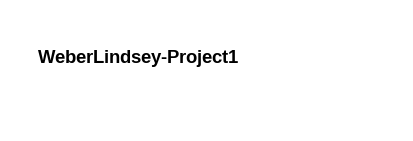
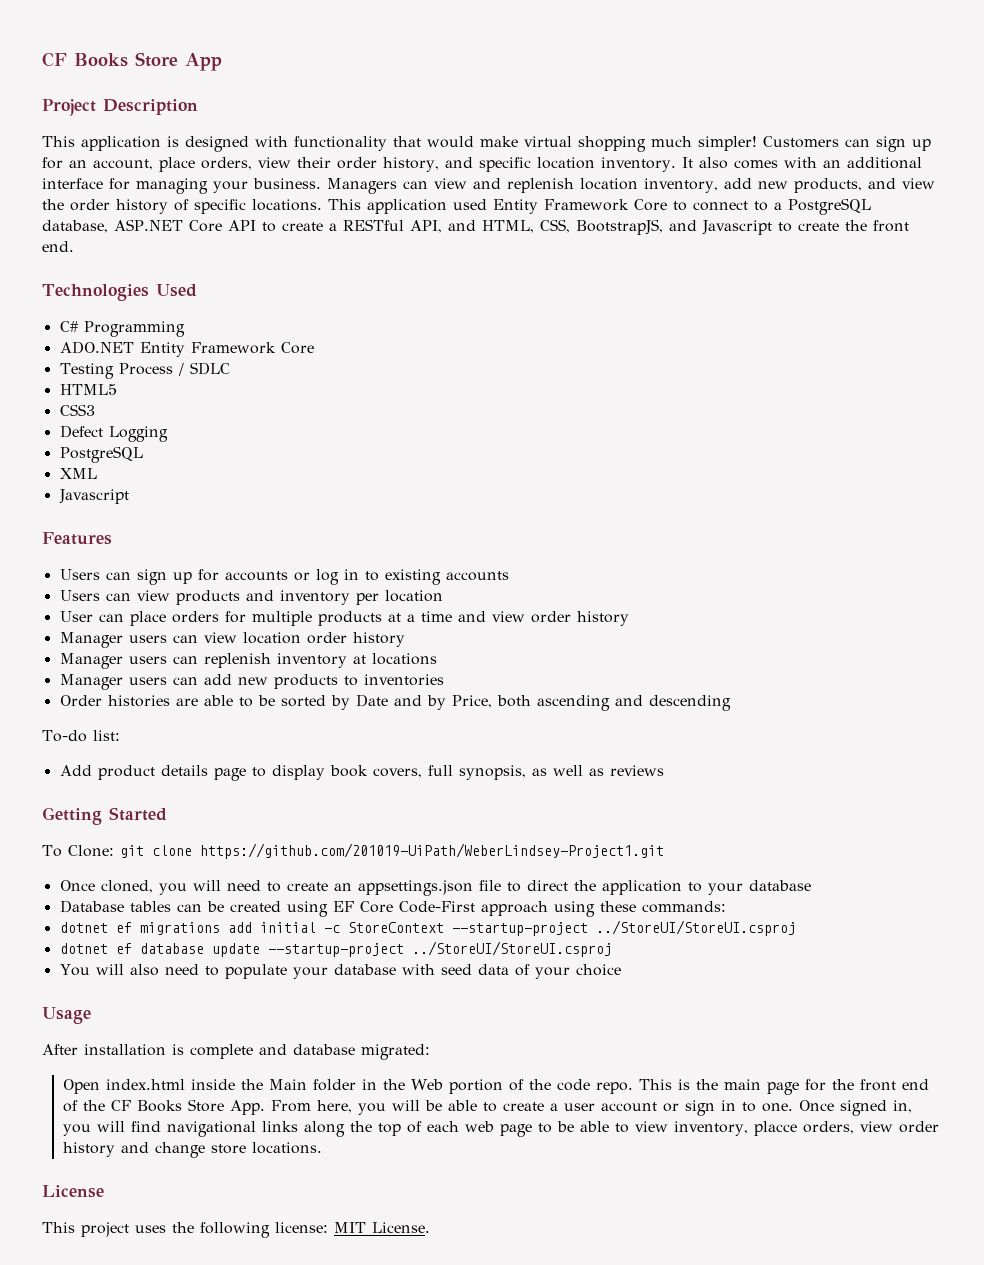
[38,50,238,67] WeberLindsey-Project1 -> [42,52,222,71] [42,99,198,116] [42,136,931,152] [42,157,922,172] [42,178,935,194] [42,198,871,215] [42,219,909,235] [42,241,74,252] [42,284,197,301] [59,321,185,337] [59,341,314,357] [59,362,230,379] [59,384,117,395] [59,404,95,416] [59,425,168,442] [59,446,143,463] [59,468,97,479] [58,489,129,504] [42,532,112,545] [59,569,509,585] [59,590,443,605] [59,611,629,626] [59,632,405,648] [59,653,437,669] [59,674,444,690] [59,694,731,711] [42,730,120,742] [59,765,664,781] [42,807,167,825] [42,843,664,859] [59,880,811,896] [59,900,726,917] [59,920,796,936] [59,941,612,957] [59,964,621,979] [42,1007,91,1024] [42,1044,430,1060] [62,1079,929,1095] [62,1099,912,1116] [62,1121,939,1137] [62,1142,322,1158] [42,1185,104,1198] [42,1222,430,1238] CF Books Store App // Project Description // This application is designed with functionality that would make virtual shopping much simpler! Customers can sign up for an account, place orders, view their order history, and specific location inventory. It also comes with an additional interface for managing your business. Managers can view and replenish location inventory, add new products, and view the order history of specific locations. This application used Entity Framework Core to connect to a PostgreSQL database, ASP.NET Core API to create a RESTful API, and HTML, CSS, BootstrapJS, and Javascript to create the front end. // Technologies Used // C# Programming // ADO.NET Entity Framework Core // Testing Process / SDLC // HTML5 // CSS3 // Defect Logging // PostgreSQL // XML // Javascript // Features // Users can sign up for accounts or log in to existing accounts // Users can view products and inventory per location // User can place orders for multiple products at a time and view order history // Manager users can view location order history // Manager users can replenish inventory at locations // Manager users can add new products to inventories // Order histories are able to be sorted by Date and by Price, both ascending and descending // To-do list: // Add product details page to display book covers, full synopsis, as well as reviews // Getting Started // To Clone: git clone https://github.com/201019-UiPath/WeberLindsey-Project1.git // Once cloned, you will need to create an appsettings.json file to direct the application to your database // Database tables can be created using EF Core Code-First approach using these commands: // dotnet ef migrations add initial -c StoreContext --startup-project ../StoreUI/StoreUI.csproj // dotnet ef database update --startup-project ../StoreUI/StoreUI.csproj // You will also need to populate your database with seed data of your choice // Usage // After installation is complete and database migrated: // Open index.html inside the Main folder in the Web portion of the code repo. This is the main page for the front end of the CF Books Store App. From here, you will be able to create a user account or sign in to one. Once signed in, you will find navigational links along the top of each web page to be able to view inventory, placce orders, view order history and change store locations. // License // This project uses the following license: MIT License.

